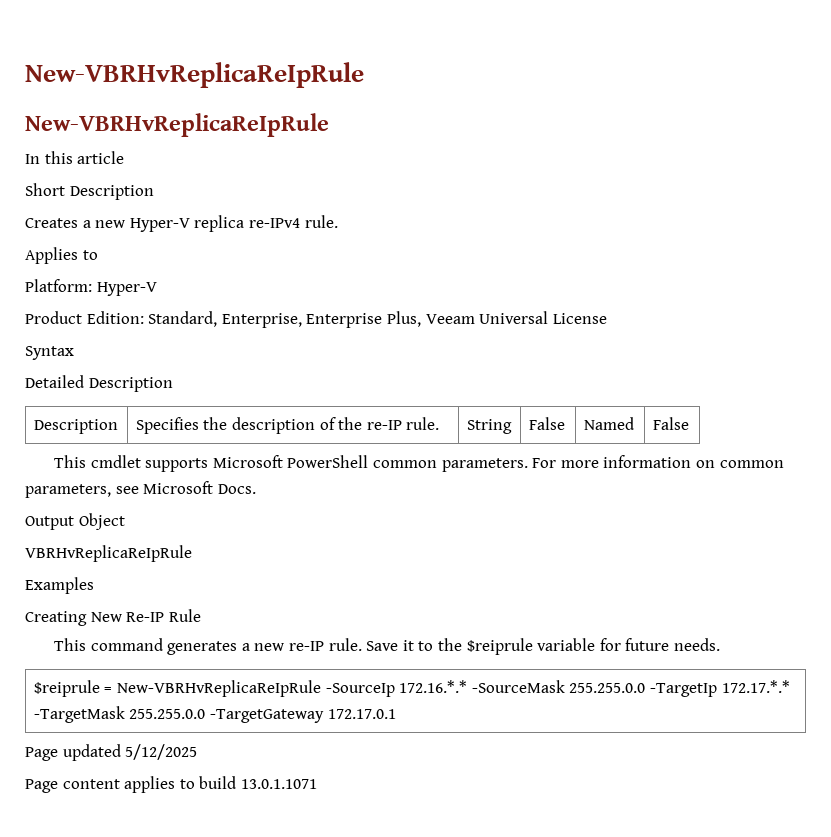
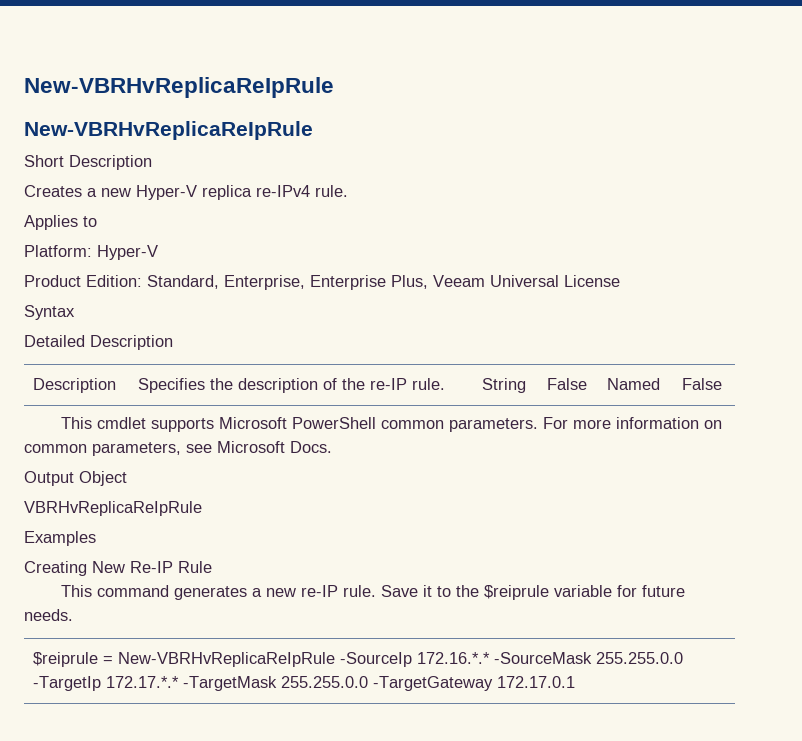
[25,151,125,164] // In this article -> (313, 130) none
[25,744,198,761] [25,776,317,793] // Page updated 5/12/2025 // Page content applies to build 13.0.1.1071 -> (575, 682) none

